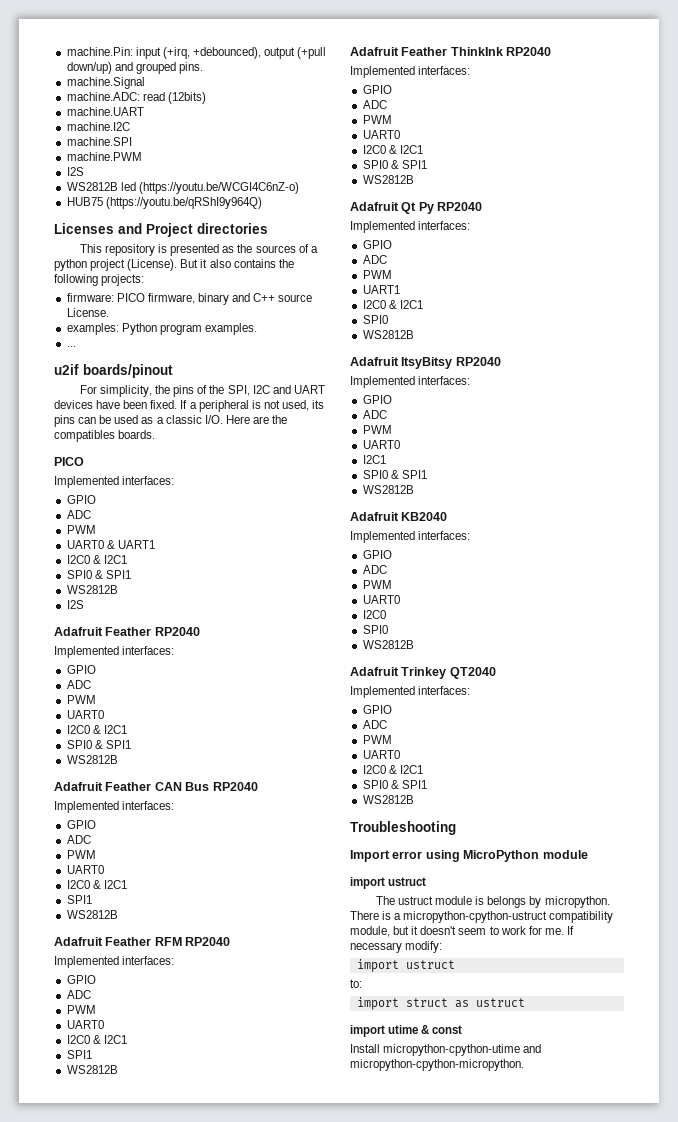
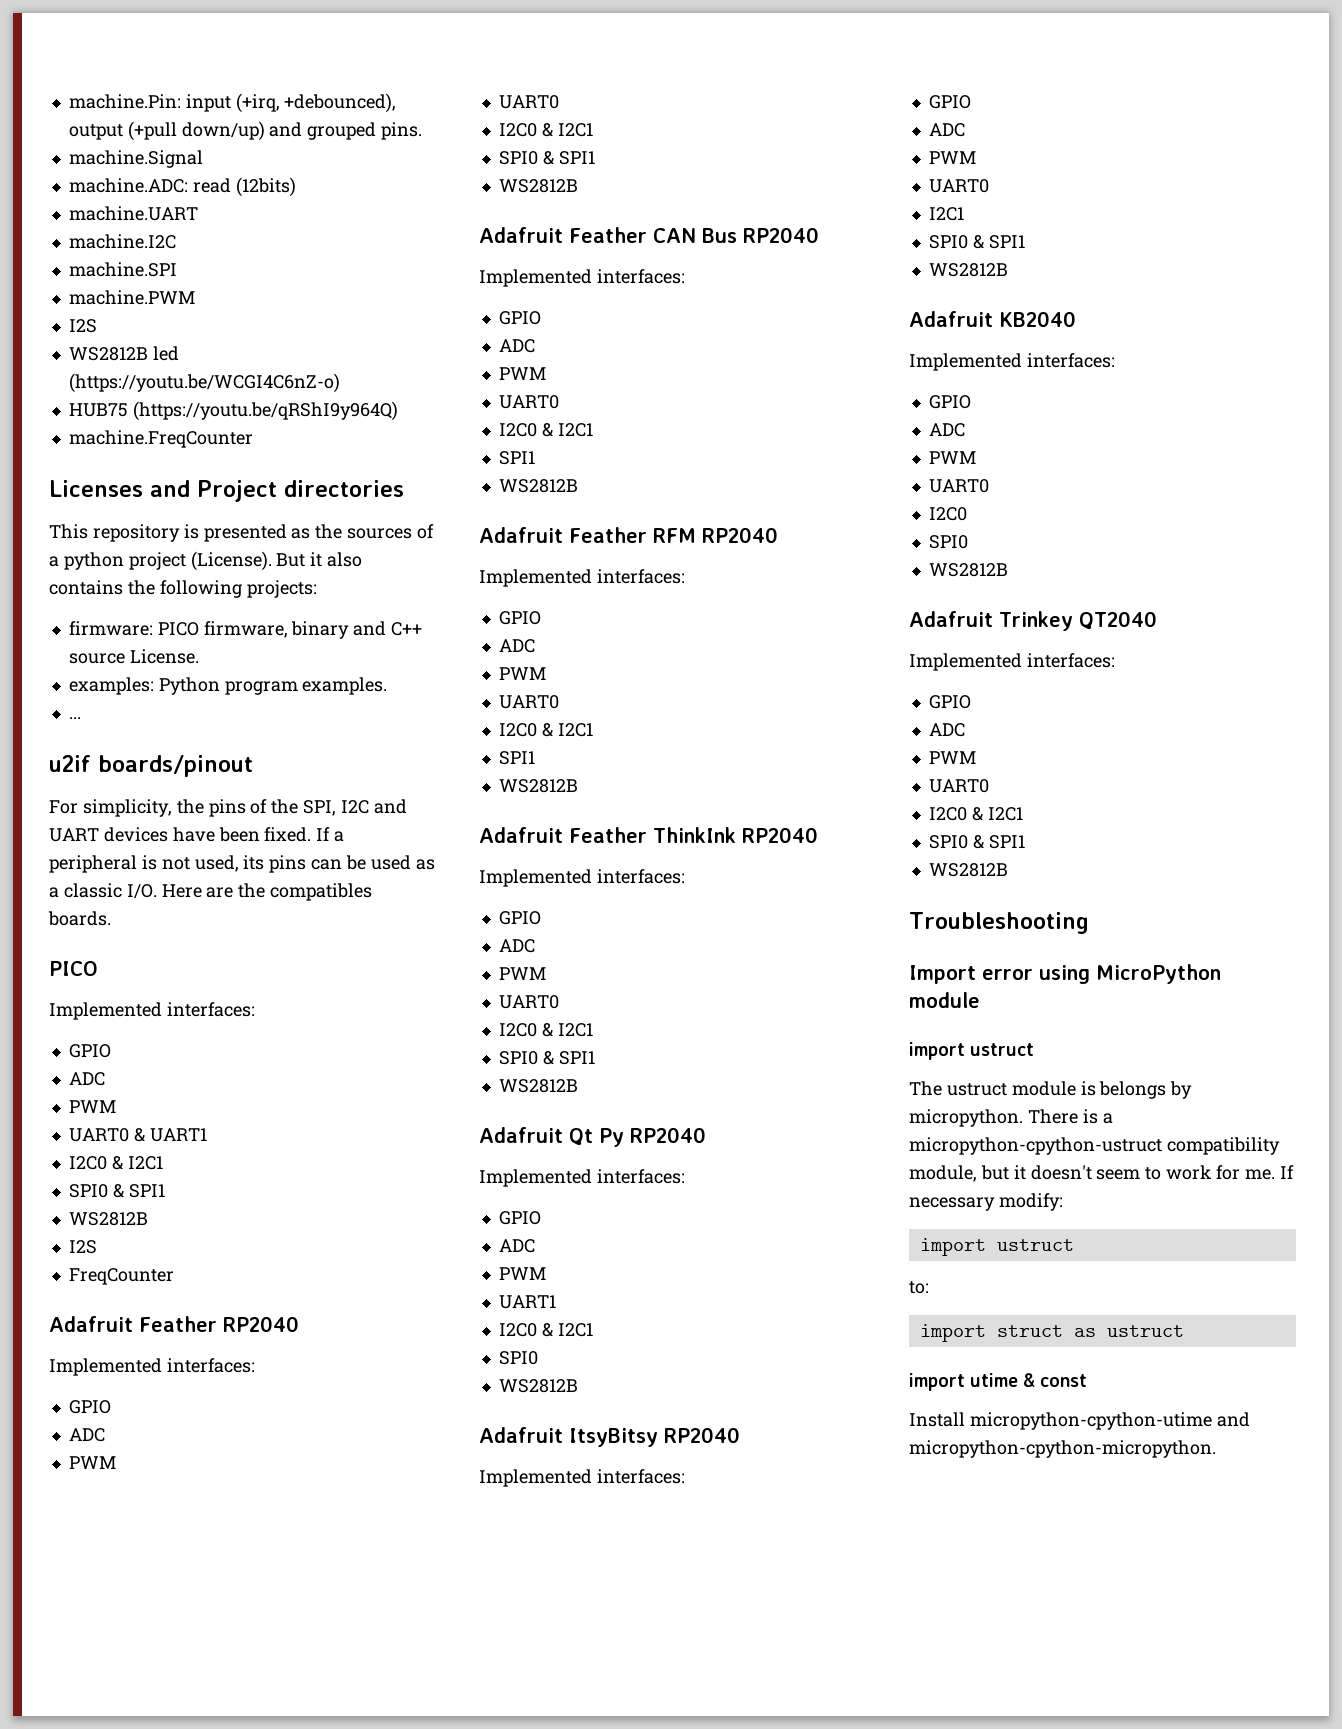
(262, 203) none -> [68,430,253,448] // machine.FreqCounter
(84, 604) none -> [68,1268,174,1285] // FreqCounter

